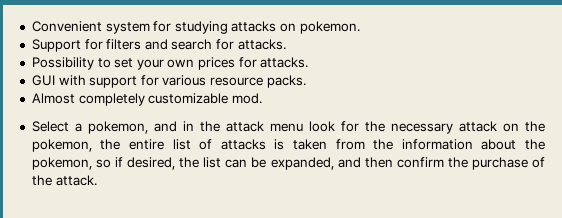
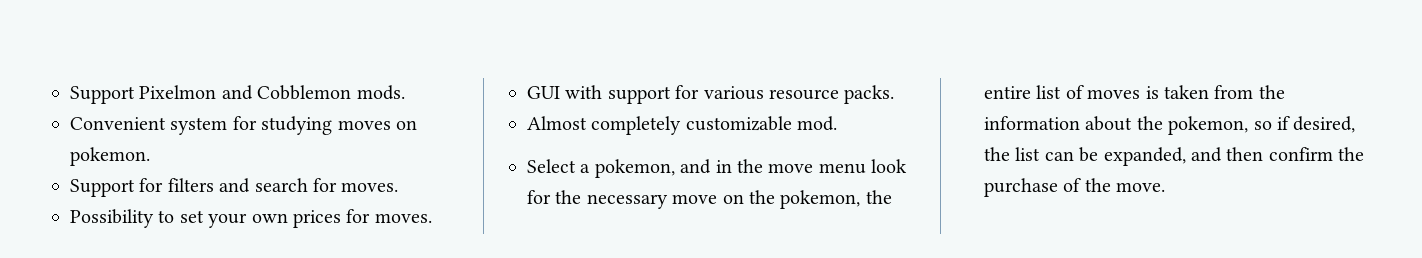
(31, 26) none -> [70,85,405,104] Support Pixelmon and Cobblemon mods. //
[231,21,277,32] attacks -> [337,120,391,130] moves
[237,39,286,50] attacks. -> [341,182,399,192] moves.
[260,57,309,68] attacks. -> [374,213,432,223] moves.
[225,121,264,132] attack -> [768,163,814,173] move
[458,121,497,132] attack -> [672,194,718,204] move
[220,139,266,150] attacks -> [1087,89,1141,99] moves
[55,175,97,186] attack. -> [1116,182,1166,192] move.

